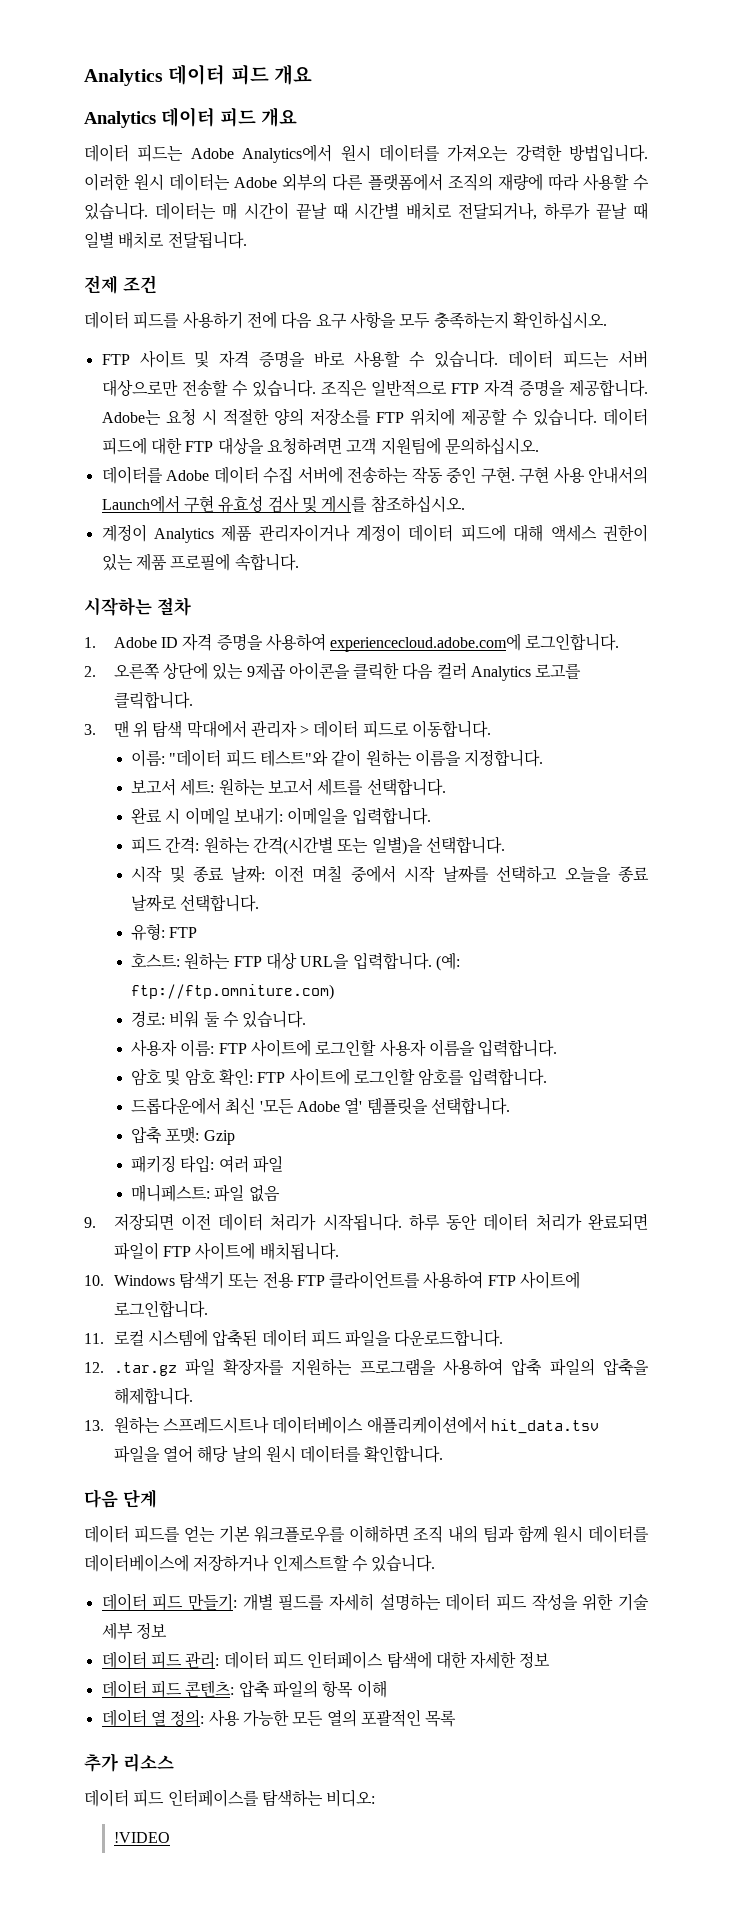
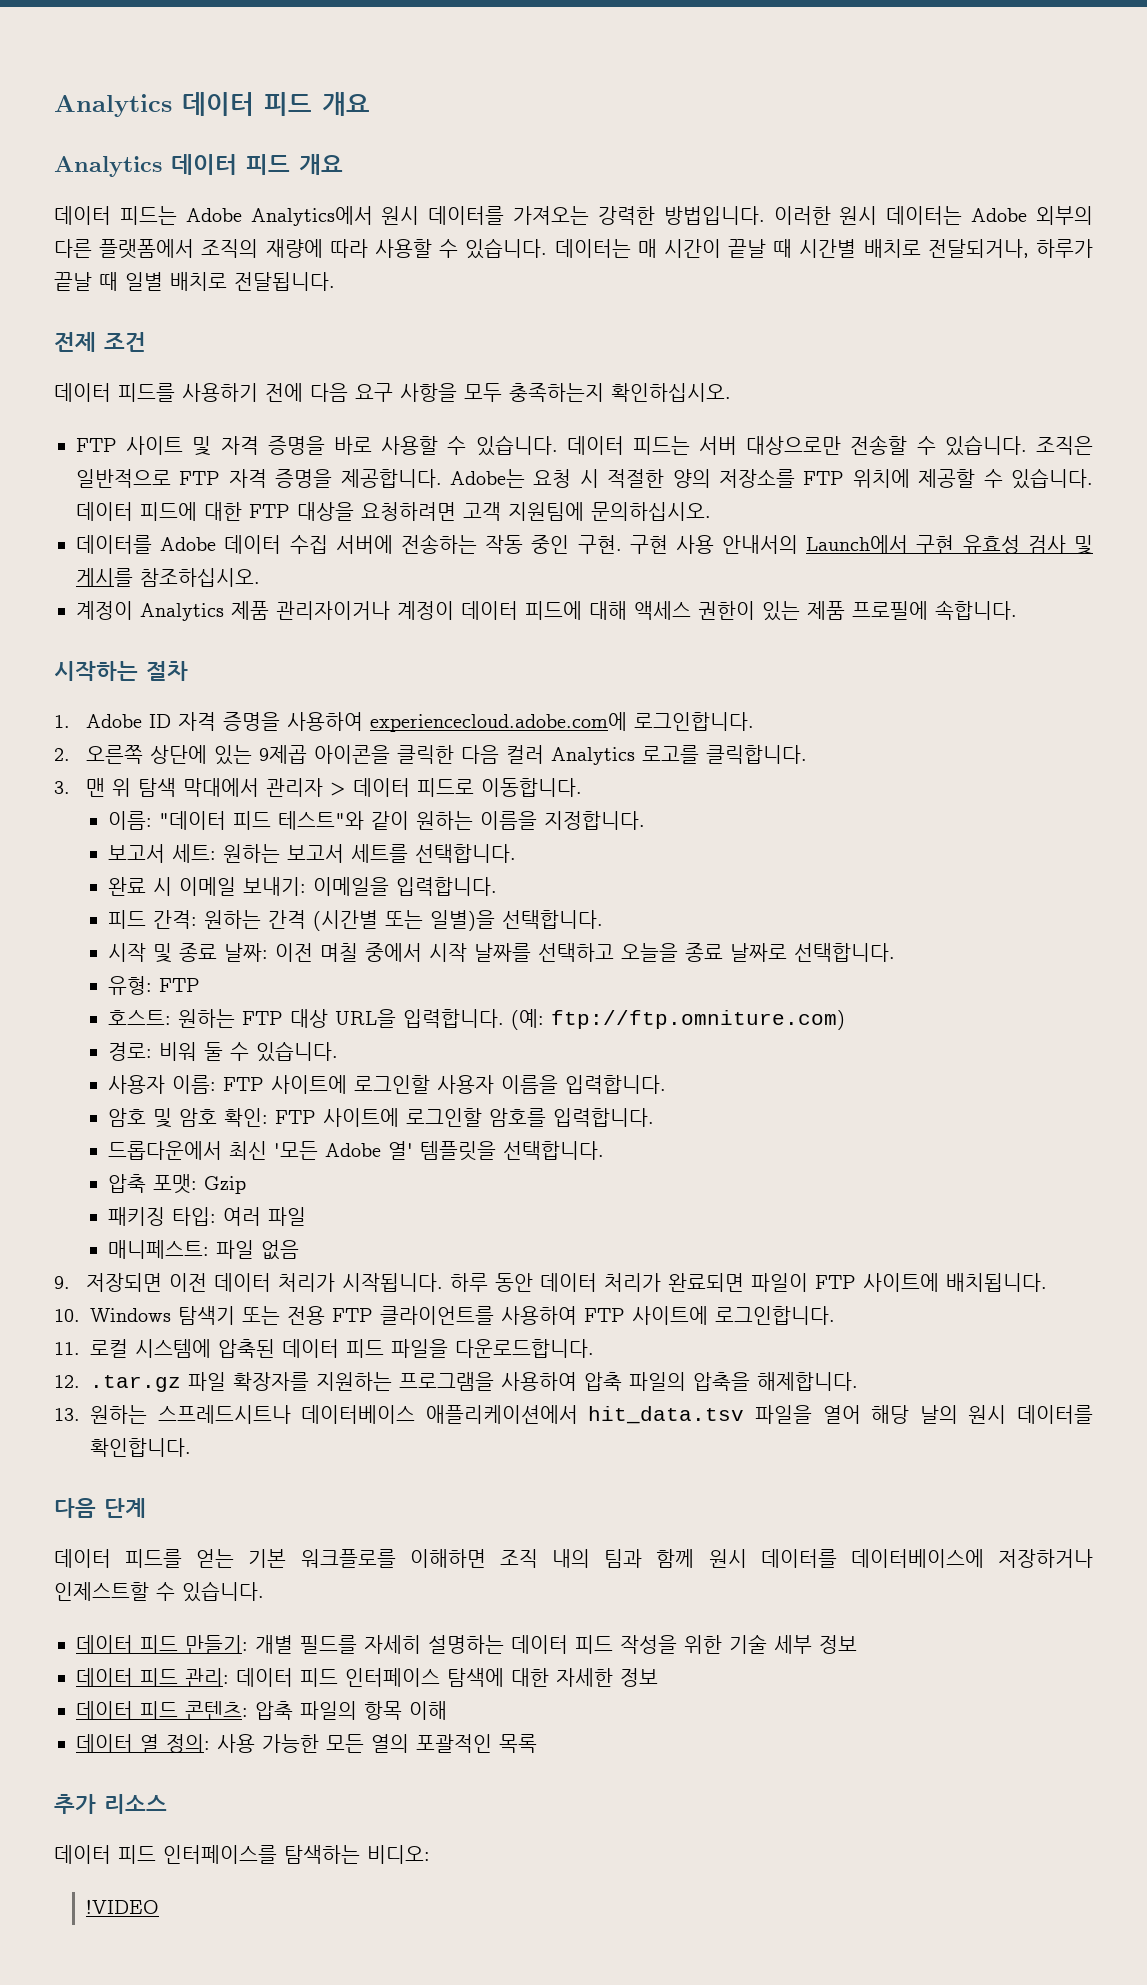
[253,836,334,855] 간격(시간별 -> [268,910,379,931] 간격 (시간별
[253,1525,345,1543] 워크플로우를 -> [300,1549,396,1568] 워크플로를

